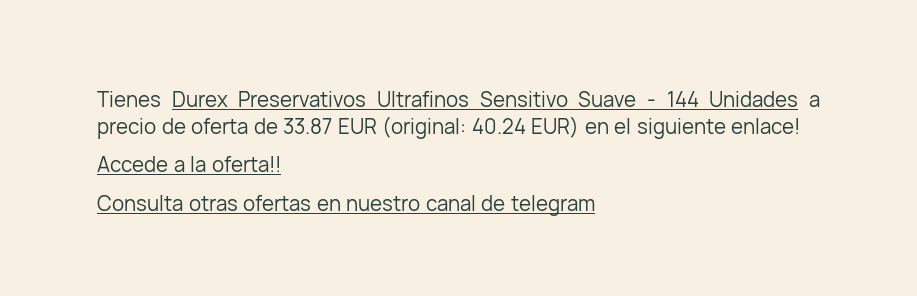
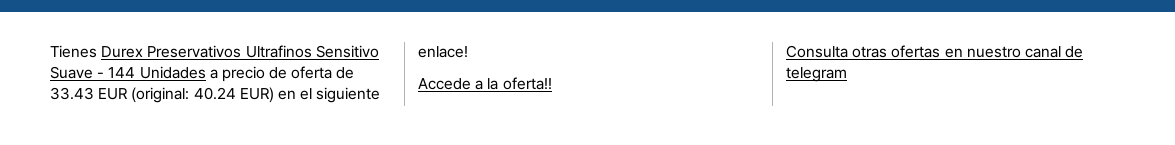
[283,118,333,134] 33.87 -> [50,87,94,100] 33.43

